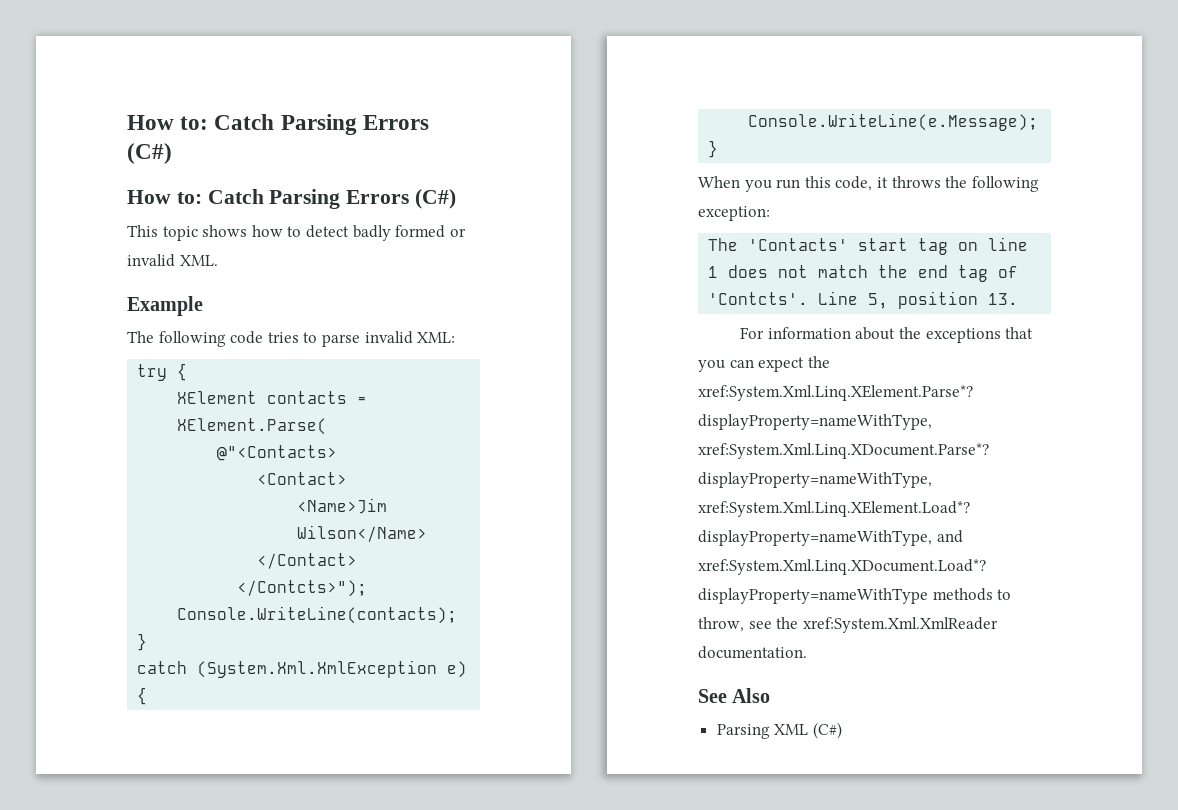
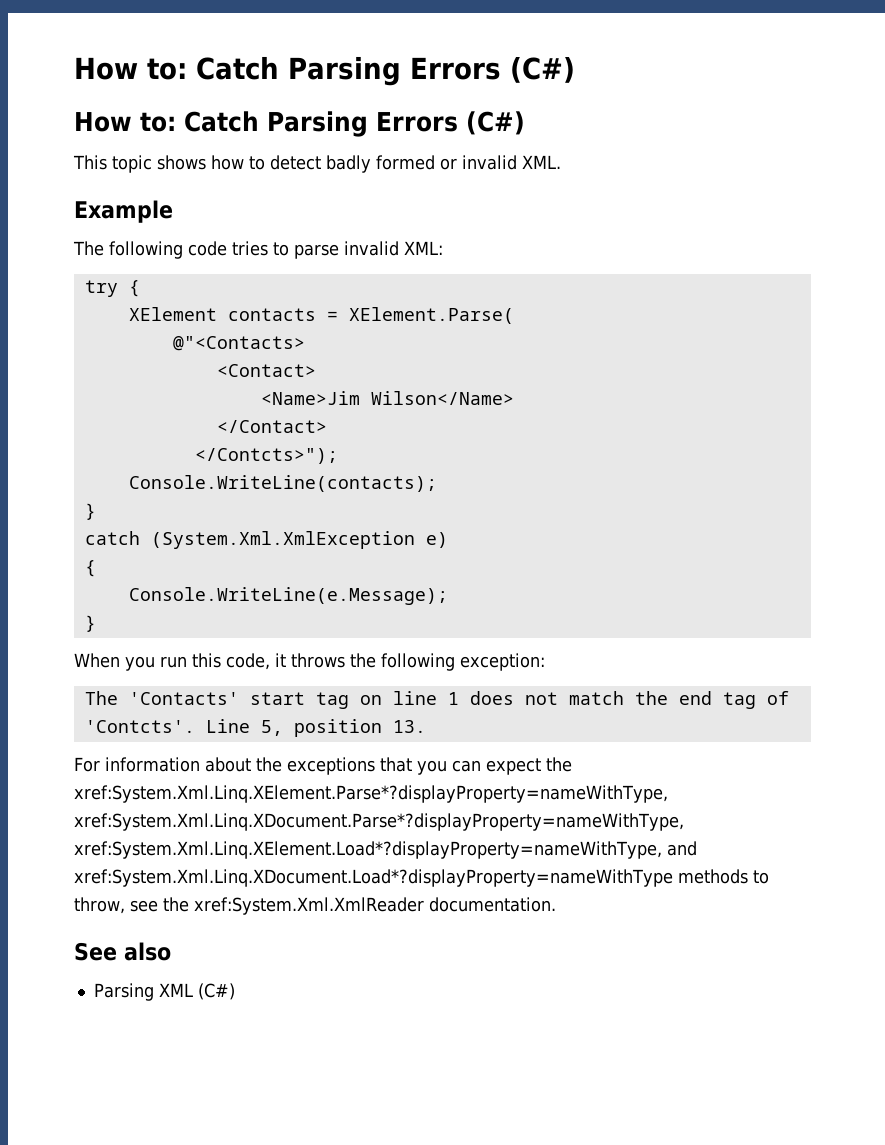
[732,688,771,703] Also -> [124,942,171,961] also

